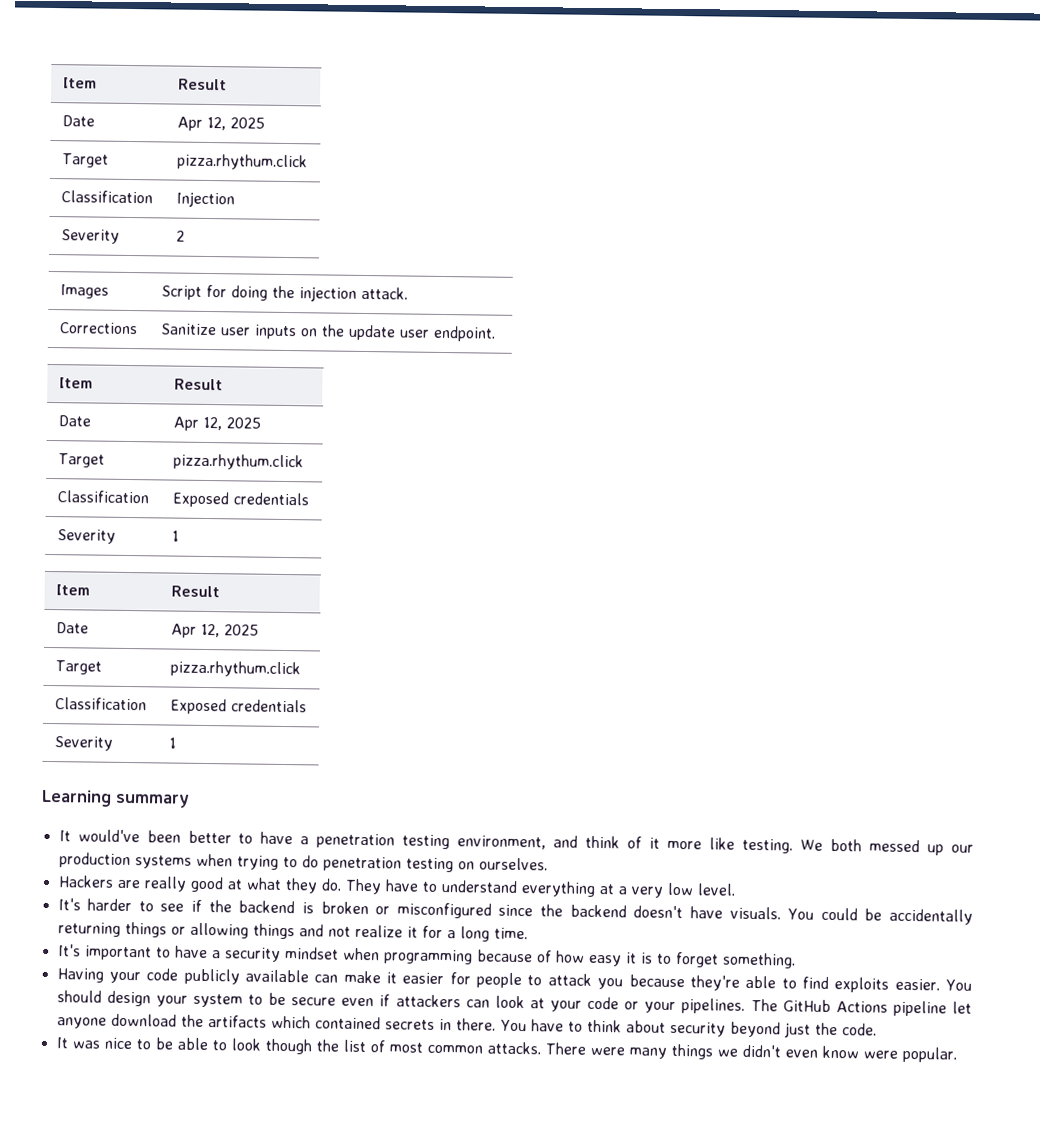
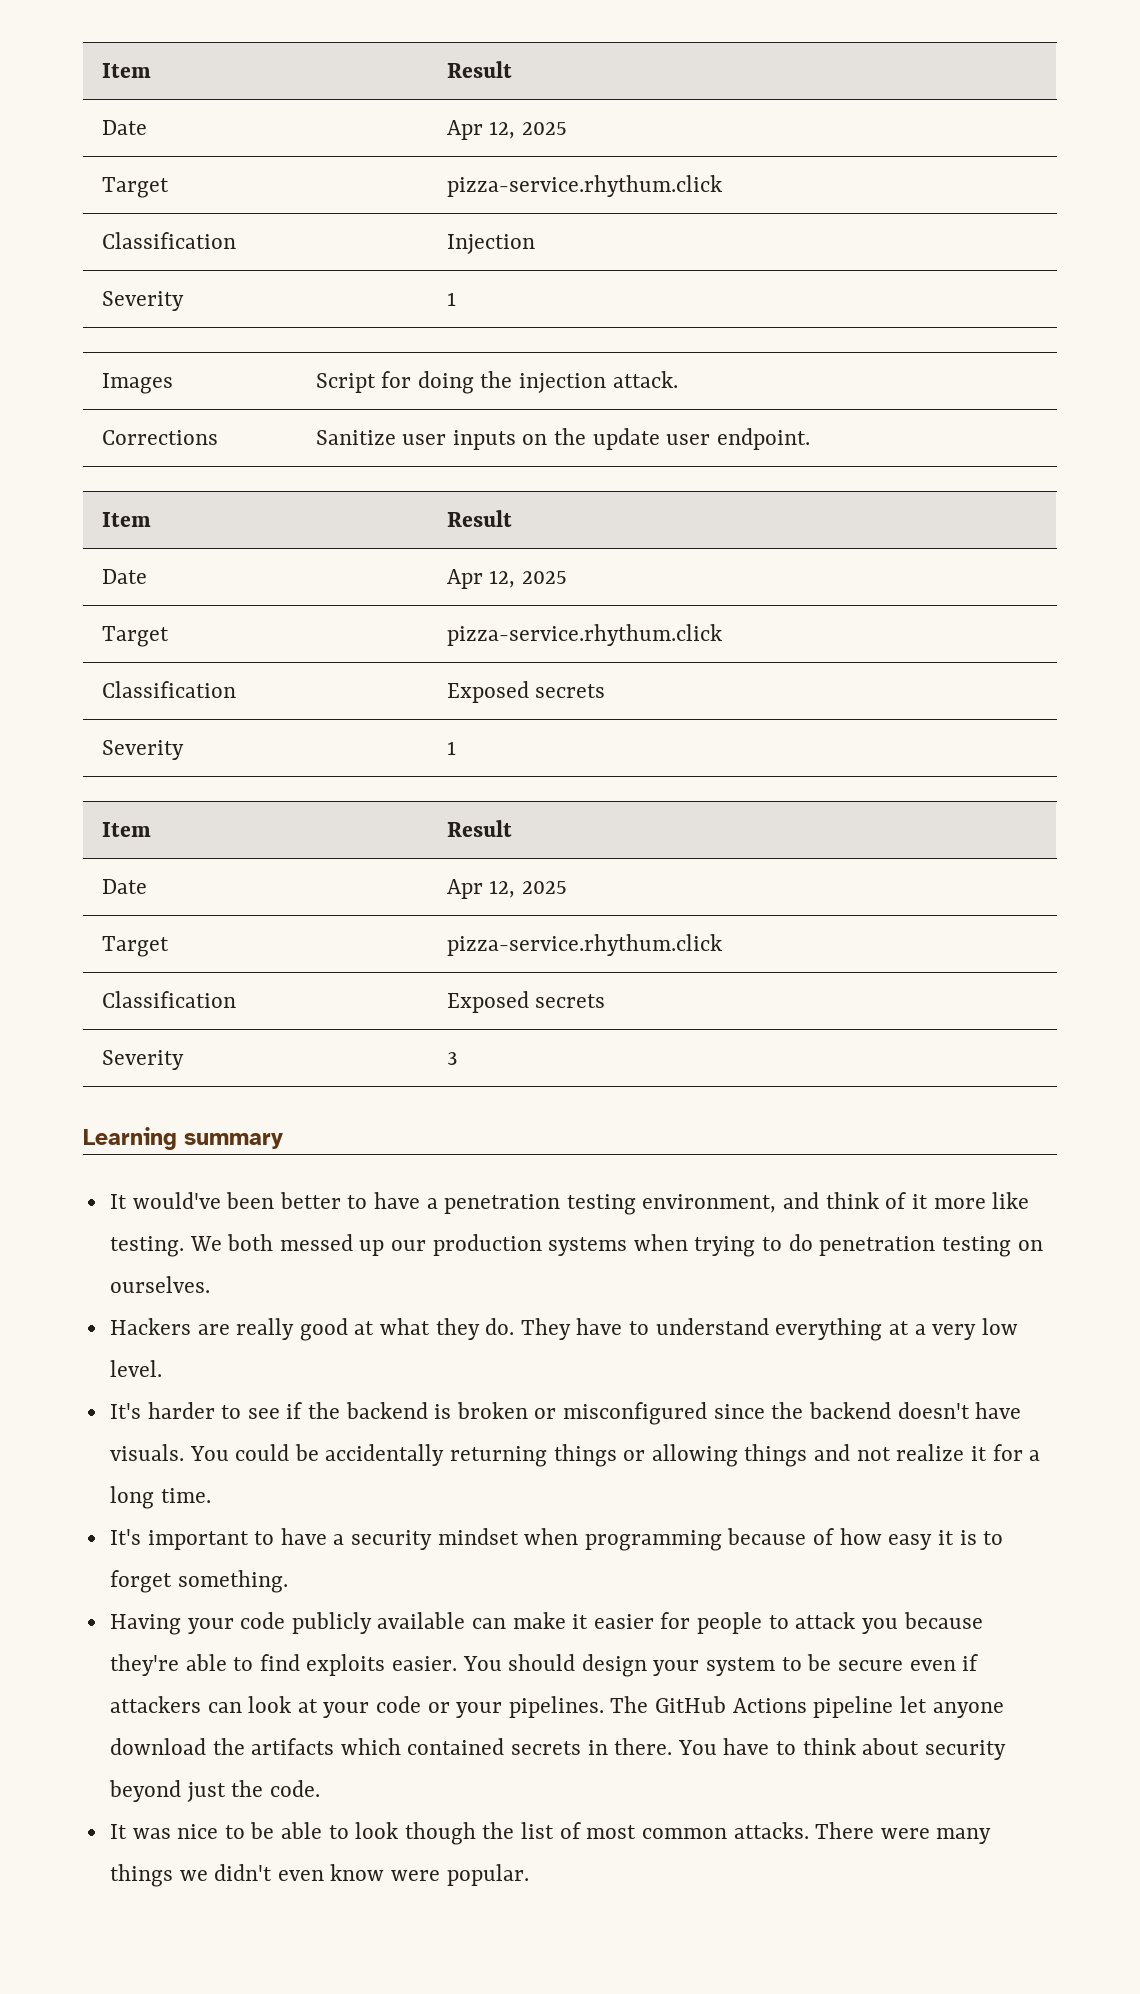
[62,77,97,89] [177,78,227,91] [61,115,95,127] [176,116,265,131] [61,153,109,168] [176,153,308,171] Item | Result // Date | Apr 12, 2025 // Target | pizza.rhythum.click -> [101,63,151,78] [446,61,512,78] [101,120,147,135] [446,120,567,140] [101,177,169,198] [446,175,722,197] Item | Result // Date | Apr 12, 2025 // Target | pizza-service.rhythum.click
[175,230,185,242] 2 -> [446,292,456,306] 1
[172,453,304,471] [56,490,149,504] [171,491,309,508] pizza.rhythum.click // Classification | Exposed credentials -> [446,624,722,646] [101,681,236,698] [446,681,606,703] pizza-service.rhythum.click // Classification | Exposed secrets
[169,660,301,678] [54,697,147,711] [169,698,307,715] [53,736,113,751] [168,737,176,749] pizza.rhythum.click // Classification | Exposed credentials // Severity | 1 -> [446,934,722,956] [101,991,236,1008] [446,991,606,1013] [101,1050,184,1070] [446,1052,458,1065] pizza-service.rhythum.click // Classification | Exposed secrets // Severity | 3

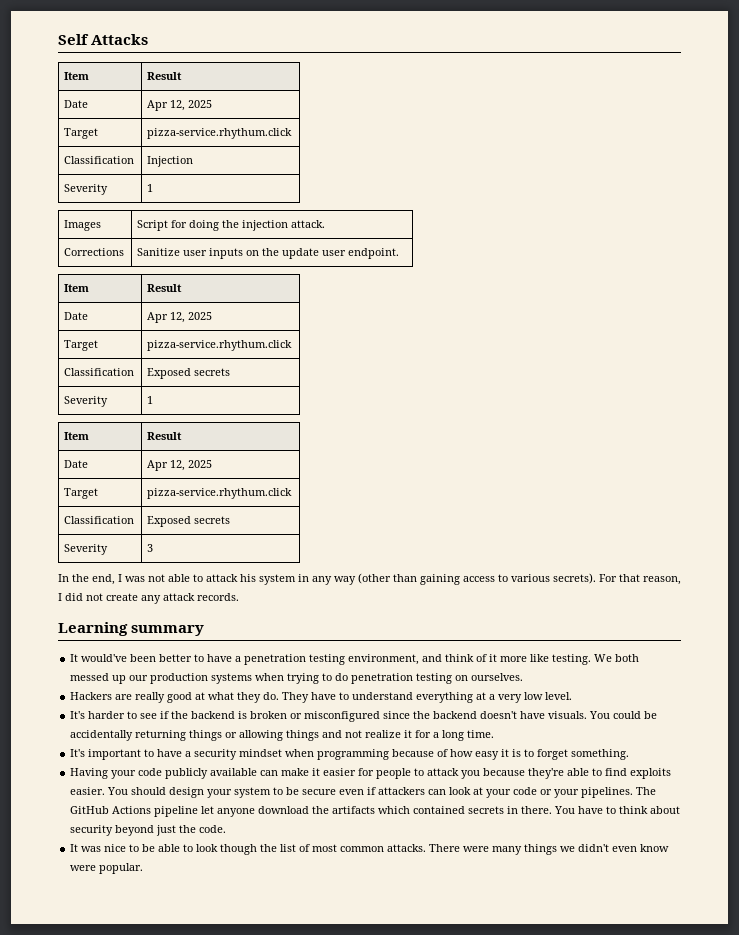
(101, 70) none -> [58,34,149,45] Self Attacks //
(458, 1058) none -> [58,573,681,585] [58,593,239,604] // In the end, I was not able to attack his system in any way (other than gaining access to various secrets). For that reason, I did not create any attack records.

